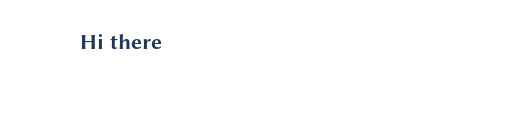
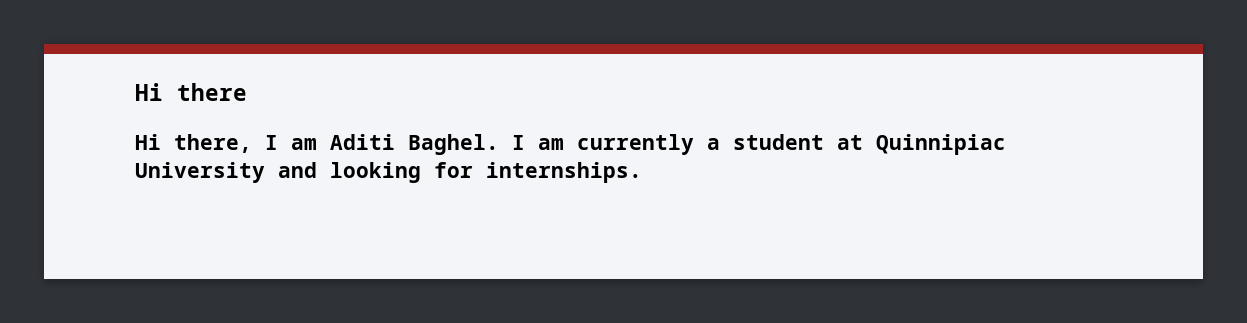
(162, 41) none -> [135,134,1006,155] [135,162,642,183] // Hi there, I am Aditi Baghel. I am currently a student at Quinnipiac University and looking for internships.

